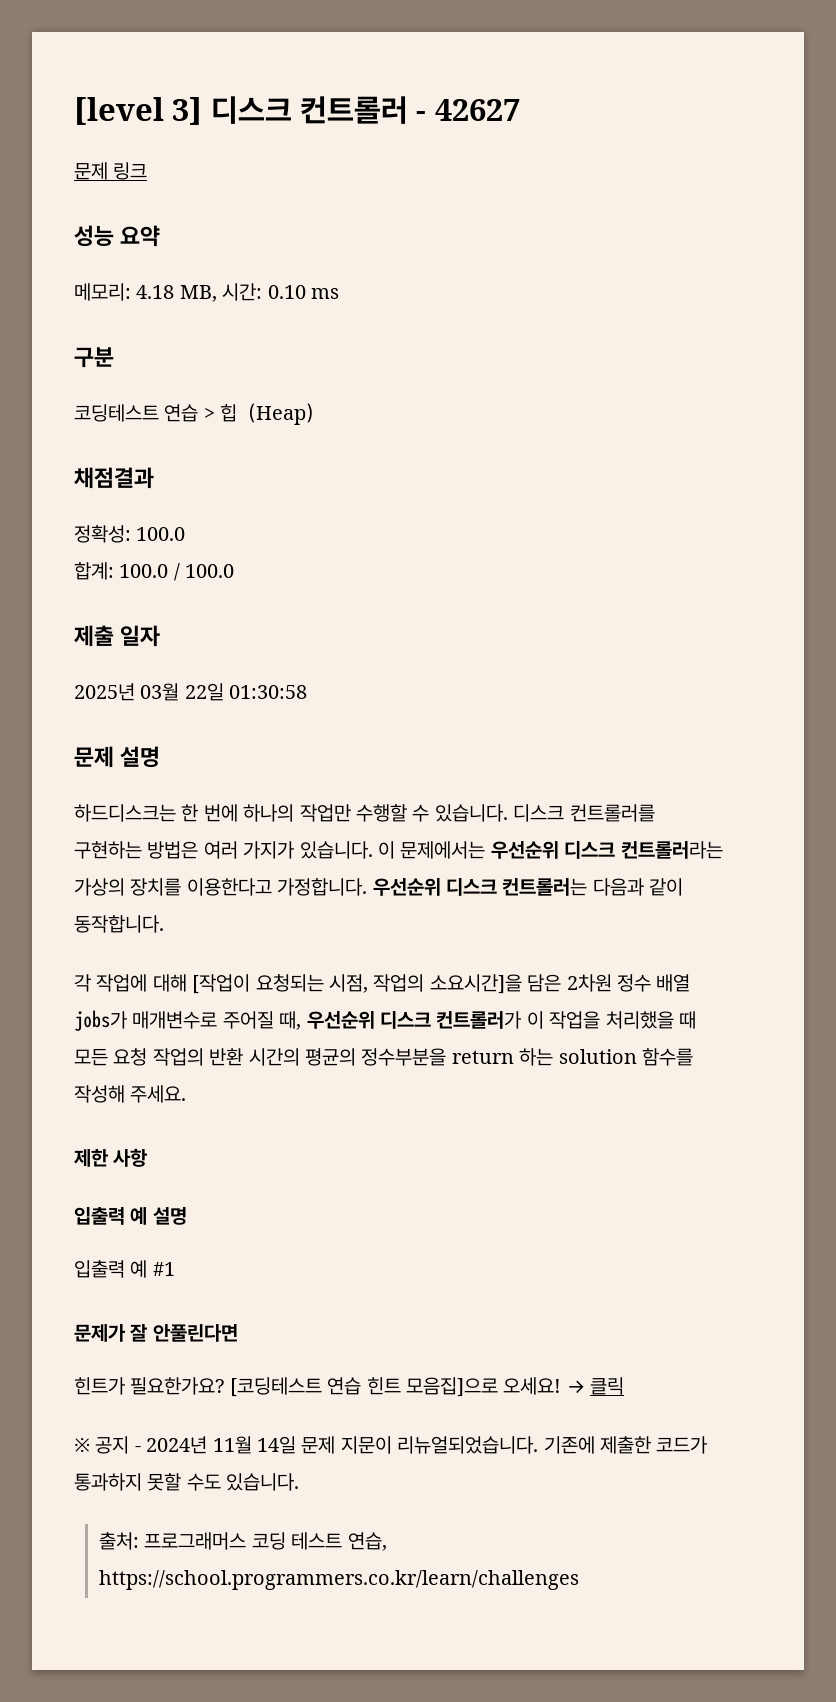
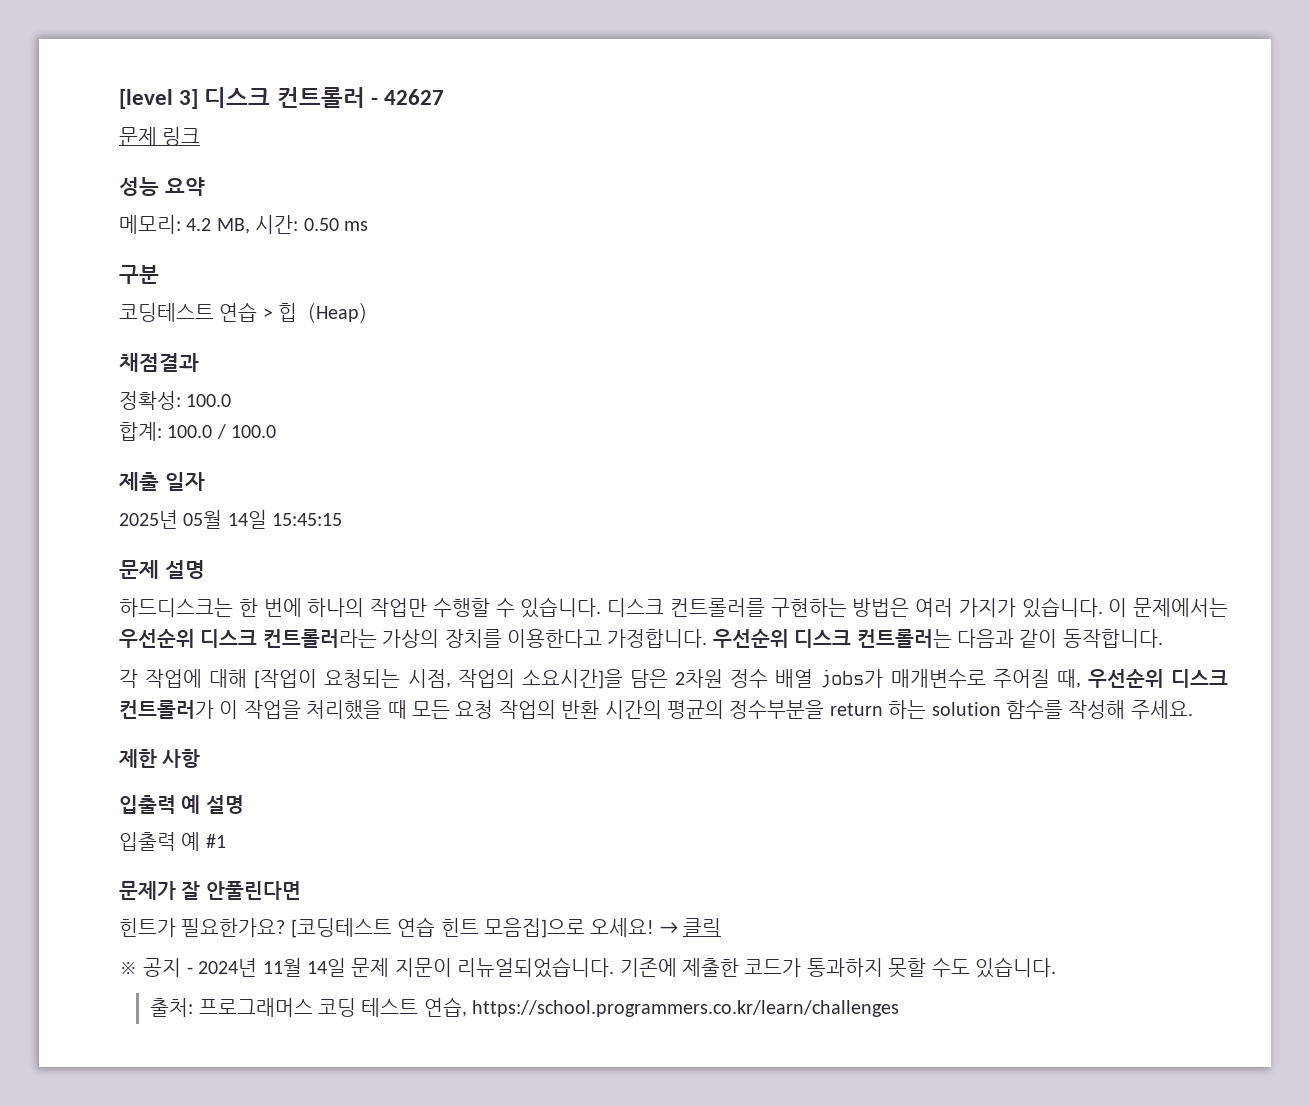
[136,285,175,299] 4.18 -> [186,218,212,231] 4.2
[267,285,306,299] 0.10 -> [303,218,339,231] 0.50
[140,683,308,701] 03월 22일 01:30:58 -> [183,510,343,529] 05월 14일 15:45:15

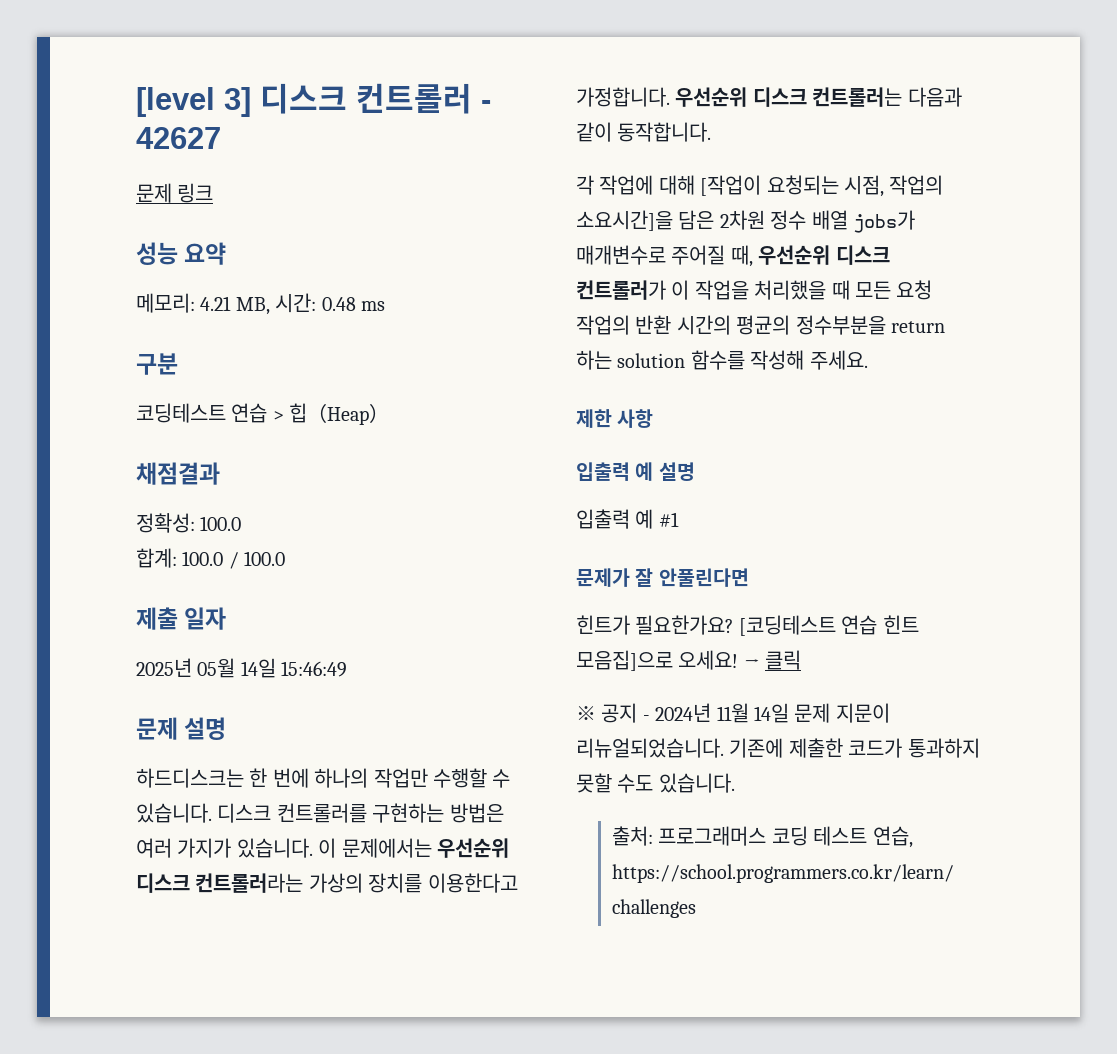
[186,218,212,231] 4.2 -> [200,296,232,311] 4.21
[303,218,339,231] 0.50 -> [321,297,356,311] 0.48
[272,513,343,526] 15:45:15 -> [281,661,348,677] 15:46:49

